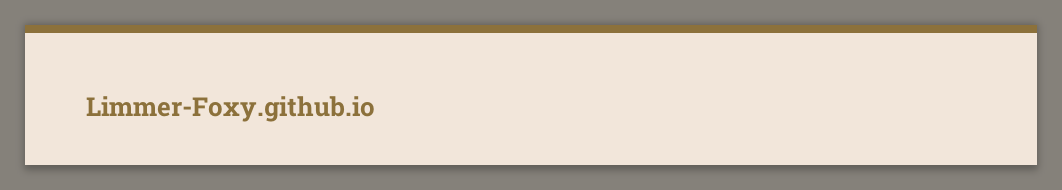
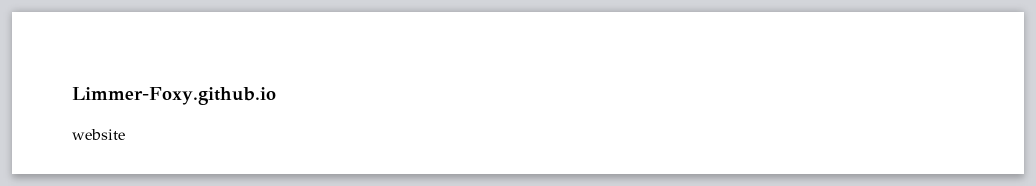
(375, 109) none -> [72,129,125,140] // website

